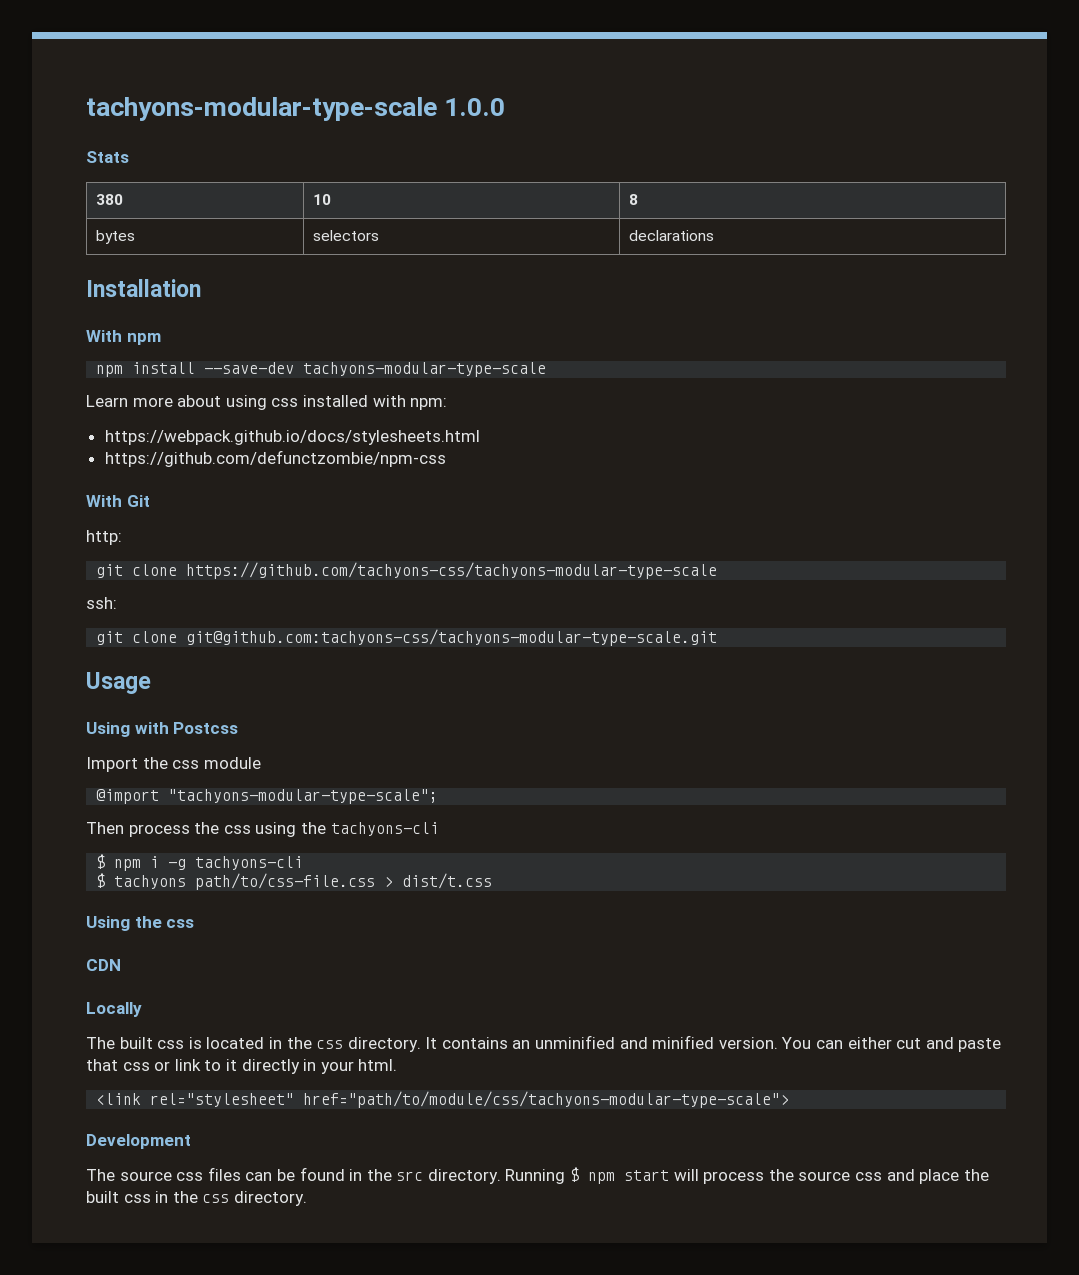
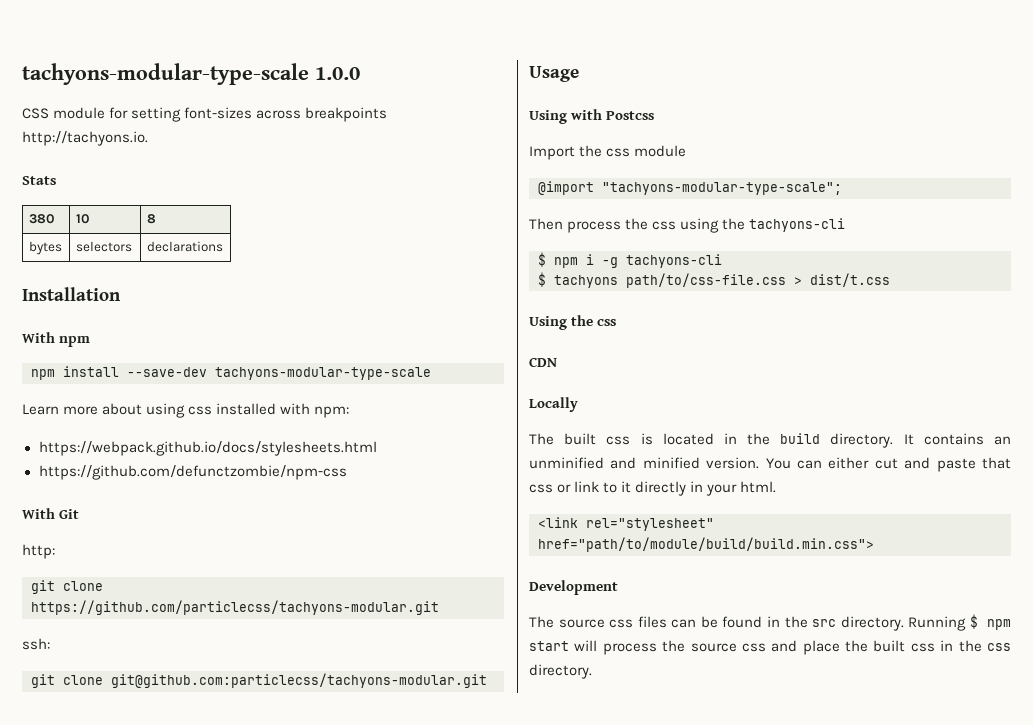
(506, 107) none -> [22,107,388,122] [22,131,148,146] // CSS module for setting font-sizes across breakpoints http://tachyons.io.
[186,562,718,579] https://github.com/tachyons-css/tachyons-modular-type-scale -> [31,600,439,615] https://github.com/particlecss/tachyons-modular.git
[186,629,718,646] git@github.com:tachyons-css/tachyons-modular-type-scale.git -> [111,673,487,688] git@github.com:particlecss/tachyons-modular.git
[316,1040,344,1049] css -> [780,433,821,444] build
[303,1091,790,1108] href="path/to/module/css/tachyons-modular-type-scale"> -> [538,537,874,552] href="path/to/module/build/build.min.css">

